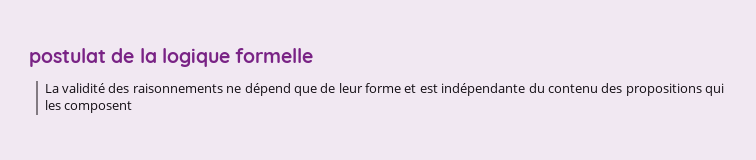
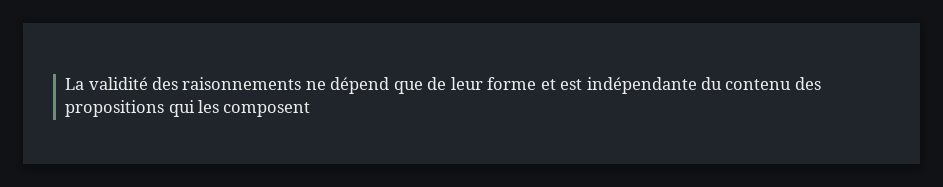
[29,48,314,67] postulat de la logique formelle // -> (65, 84) none

